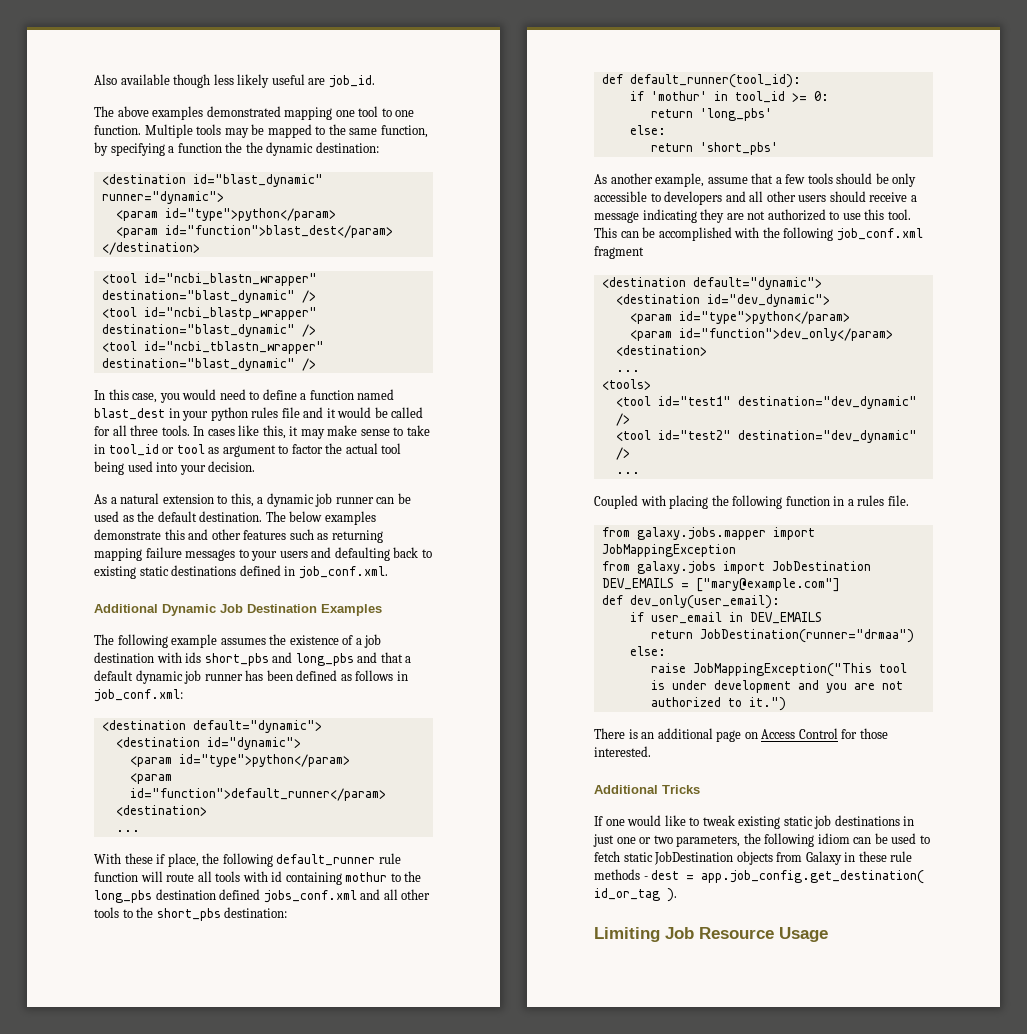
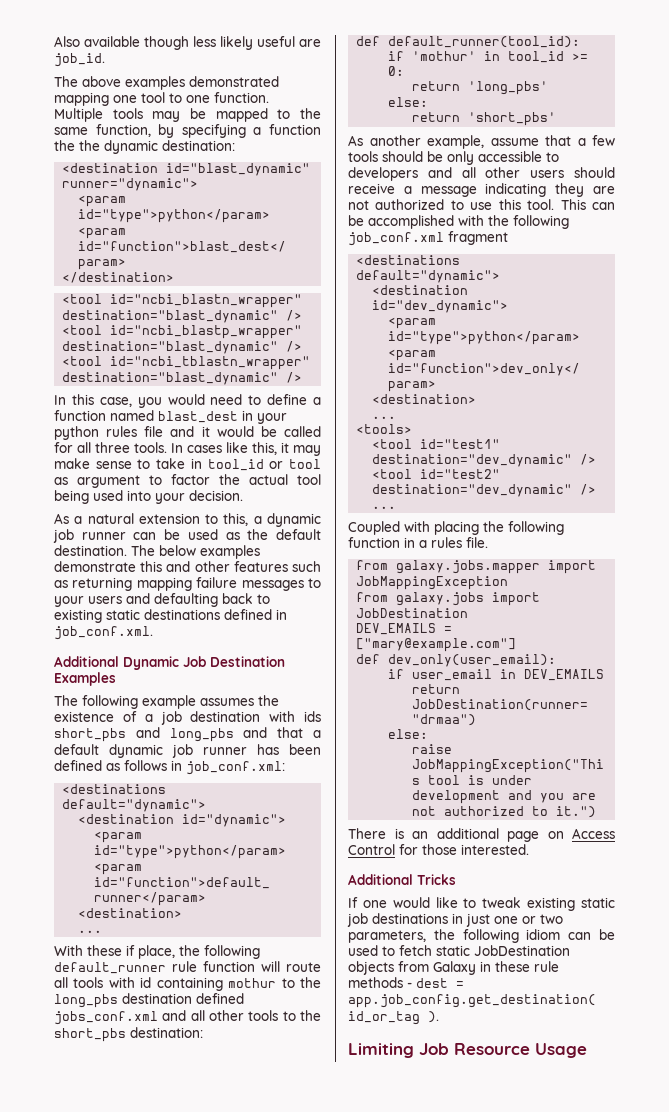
[101,720,186,731] <destination -> [62,784,167,794] <destinations
[601,277,686,288] <destination -> [356,255,461,265] <destinations

